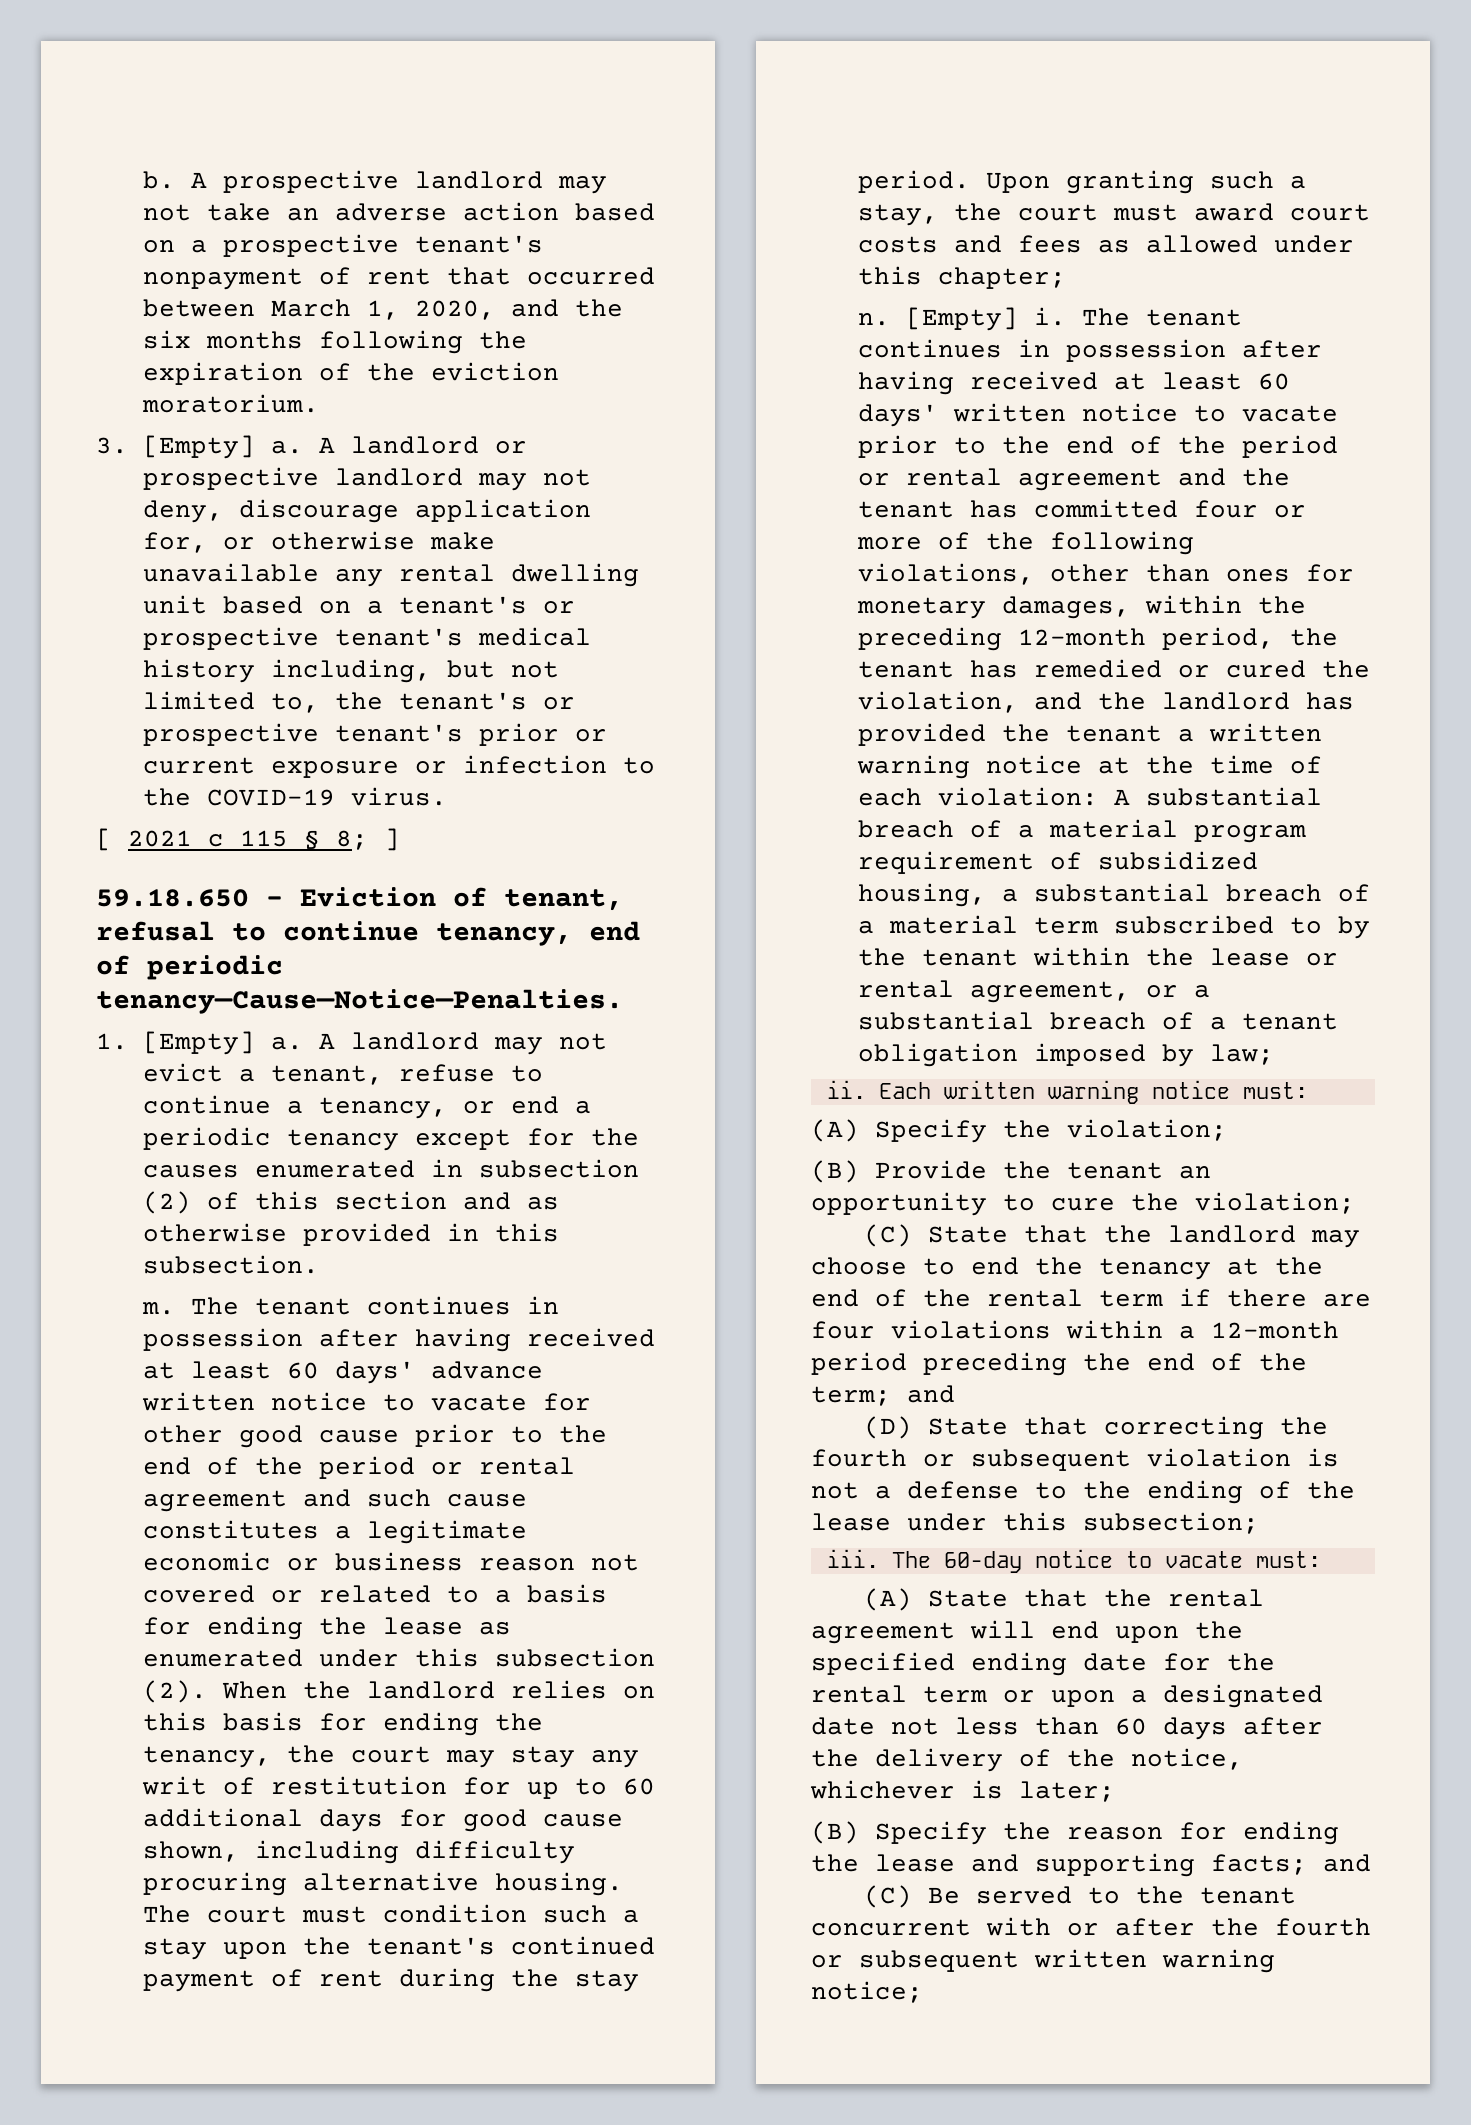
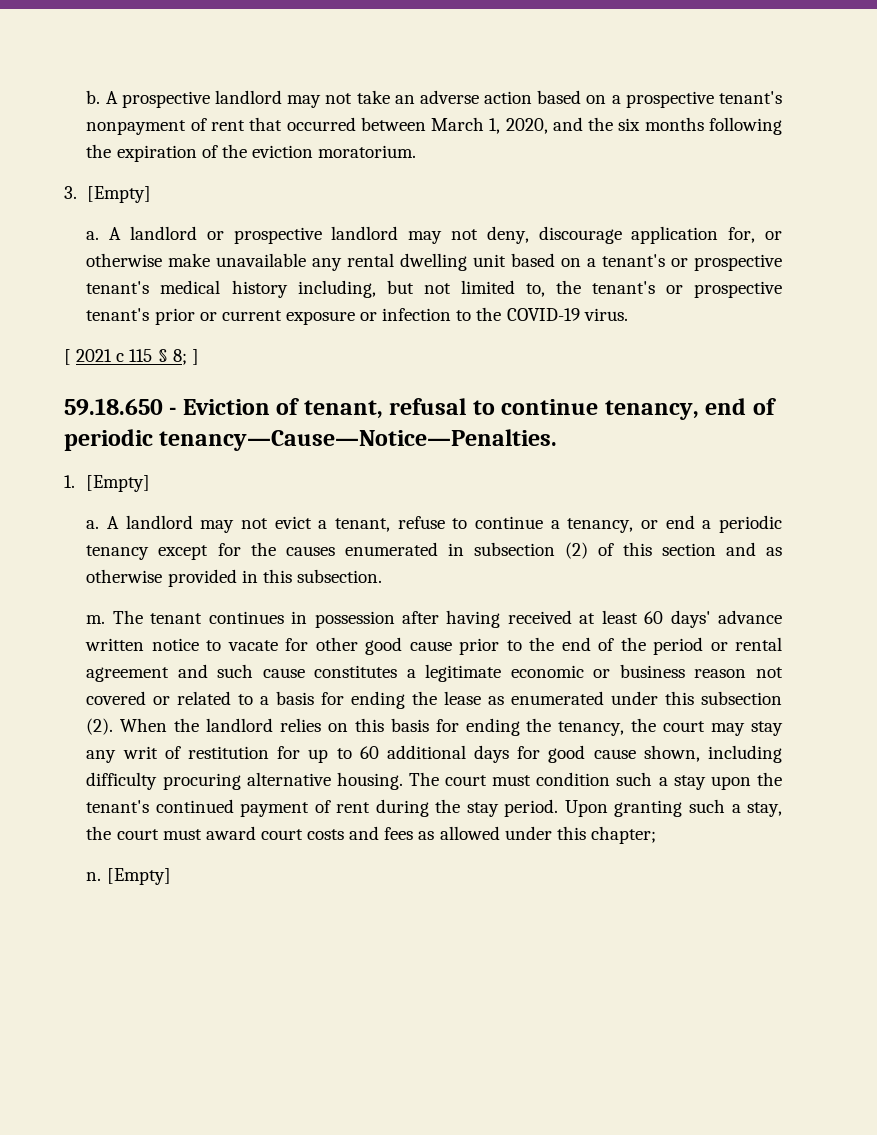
(256, 447) none -> (151, 194) //
(256, 1043) none -> (151, 483) //
[1034,307,1243,326] [858,339,1323,362] [858,371,1291,395] [858,403,1339,427] [858,435,1339,458] [858,468,1291,491] [858,499,1307,518] [857,531,1195,555] [858,563,1355,585] [857,595,1307,619] [858,627,1339,651] [858,659,1371,678] [858,691,1355,713] [858,723,1323,746] [857,755,1323,779] [858,787,1323,806] [858,819,1307,843] [858,851,1259,874] [858,883,1371,907] [858,915,1371,939] [858,947,1339,966] [858,980,1211,1003] [858,1011,1339,1030] [858,1043,1275,1067] [826,1080,1308,1104] [811,1119,1227,1143] [811,1160,1211,1183] [811,1192,1355,1216] [863,1224,1360,1248] [811,1257,1323,1280] [811,1288,1371,1307] [811,1320,1339,1339] [811,1352,1307,1376] [811,1385,955,1406] [863,1416,1328,1440] [811,1448,1339,1471] [811,1480,1355,1504] [811,1512,1259,1534] [826,1549,1321,1573] [863,1588,1264,1611] [811,1620,1243,1644] [811,1652,1275,1676] [811,1684,1323,1708] [811,1717,1323,1740] [811,1748,1243,1772] [810,1780,1115,1802] [811,1821,1339,1845] [811,1853,1371,1877] [863,1885,1296,1908] [811,1917,1371,1936] [811,1949,1275,1973] [811,1981,923,2003] i. The tenant continues in possession after having received at least 60 days' written notice to vacate prior to the end of the period or rental agreement and the tenant has committed four or more of the following violations, other than ones for monetary damages, within the preceding 12-month period, the tenant has remedied or cured the violation, and the landlord has provided the tenant a written warning notice at the time of each violation: A substantial breach of a material program requirement of subsidized housing, a substantial breach of a material term subscribed to by the tenant within the lease or rental agreement, or a substantial breach of a tenant obligation imposed by law; // ii. Each written warning notice must: // (A) Specify the violation; // (B) Provide the tenant an opportunity to cure the violation; // (C) State that the landlord may choose to end the tenancy at the end of the rental term if there are four violations within a 12-month period preceding the end of the term; and // (D) State that correcting the fourth or subsequent violation is not a defense to the ending of the lease under this subsection; // iii. The 60-day notice to vacate must: // (A) State that the rental agreement will end upon the specified ending date for the rental term or upon a designated date not less than 60 days after the delivery of the notice, whichever is later; // (B) Specify the reason for ending the lease and supporting facts; and // (C) Be served to the tenant concurrent with or after the fourth or subsequent written warning notice; -> (171, 876) none

